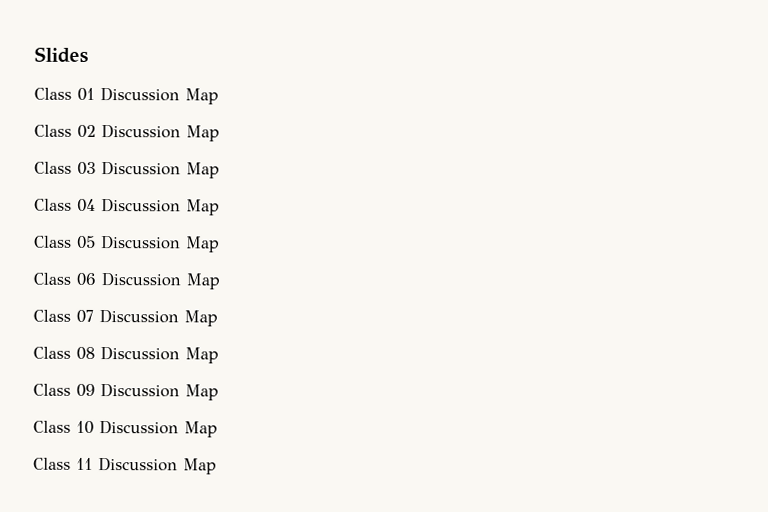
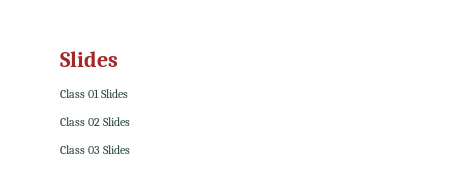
[100,87,219,105] Discussion Map -> [101,89,129,98] Slides
[101,124,220,142] Discussion Map -> [103,117,131,126] Slides
[101,161,220,179] [34,198,220,216] [34,235,220,253] [33,272,220,290] [33,309,218,327] [33,346,219,364] [33,383,219,401] [33,420,218,438] [33,457,217,475] Discussion Map // Class 04 Discussion Map // Class 05 Discussion Map // Class 06 Discussion Map // Class 07 Discussion Map // Class 08 Discussion Map // Class 09 Discussion Map // Class 10 Discussion Map // Class 11 Discussion Map -> [103,145,131,154] Slides

